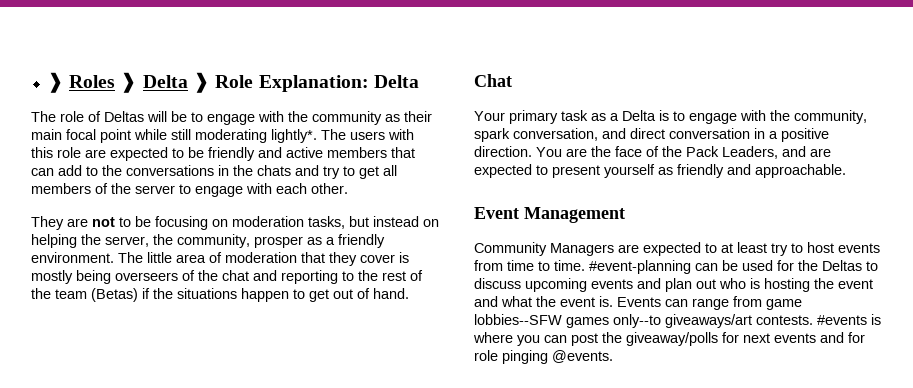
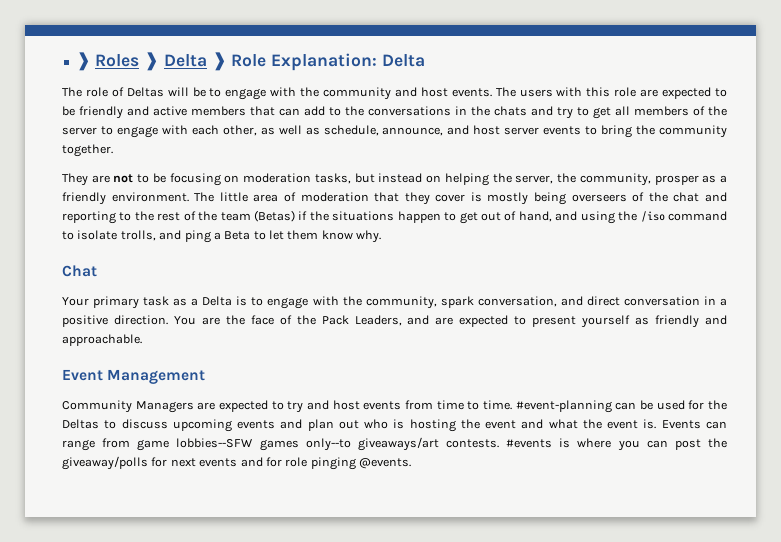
[385,111,432,122] [31,129,317,143] as their main focal point while still moderating lightly*. -> [394,87,492,97] and host events.
[311,183,348,194] other. -> [222,125,728,138] [62,144,113,157] other, as well as schedule, announce, and host server events to bring the community together.
[373,288,409,299] hand. -> [518,211,728,224] [62,230,382,243] hand, and using the /iso command to isolate trolls, and ping a Beta to let them know why.
[721,242,803,256] at least try to -> [287,400,329,413] try and

